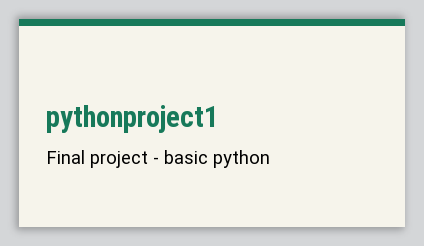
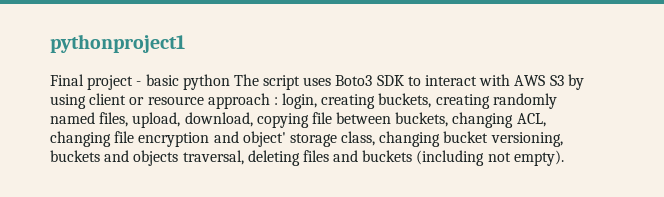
(270, 159) none -> [233,74,584,90] [50,93,557,109] [50,112,546,128] [50,131,563,147] [50,150,564,166] The script uses Boto3 SDK to interact with AWS S3 by using client or resource approach : login, creating buckets, creating randomly named files, upload, download, copying file between buckets, changing ACL, changing file encryption and object' storage class, changing bucket versioning, buckets and objects traversal, deleting files and buckets (including not empty).

